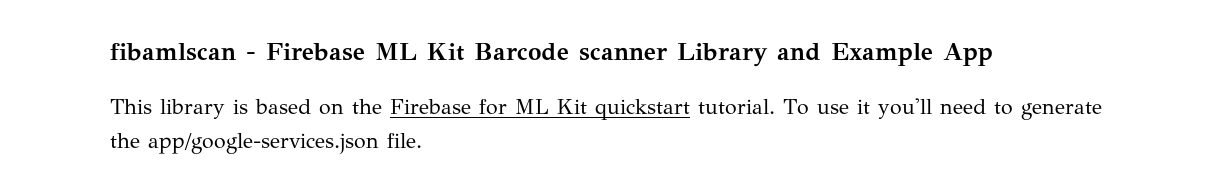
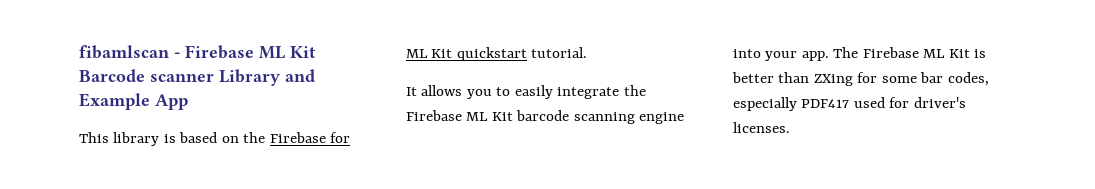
[783,98,1102,120] [110,133,422,154] To use it you'll need to generate the app/google-services.json file. -> [406,85,646,99] [406,110,685,124] [733,47,987,61] [732,72,989,86] [733,97,966,111] [733,122,790,133] // It allows you to easily integrate the Firebase ML Kit barcode scanning engine into your app. The Firebase ML Kit is better than ZXing for some bar codes, especially PDF417 used for driver's licenses.

